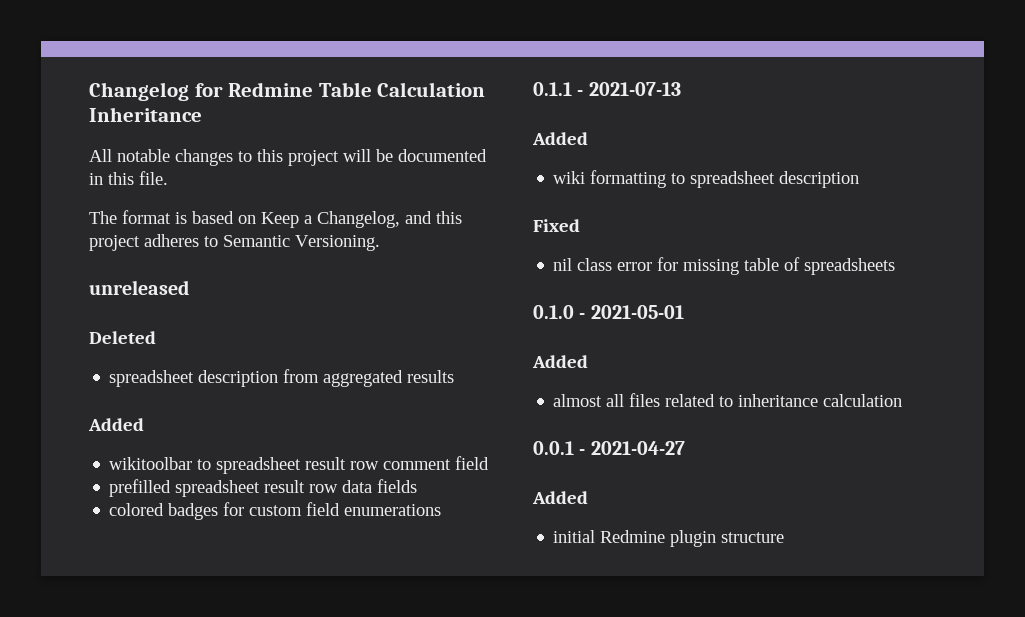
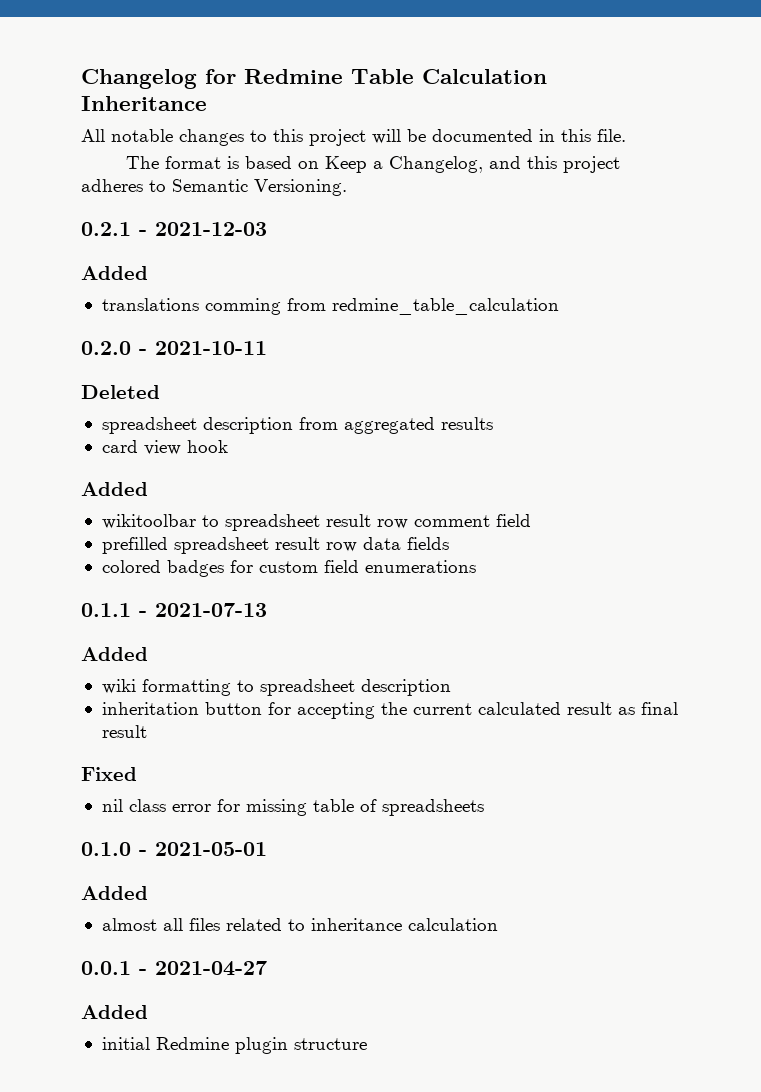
[89,280,189,295] unreleased -> [81,222,267,236] [81,266,148,280] [101,298,559,315] [81,341,267,355] 0.2.1 - 2021-12-03 // Added // translations comming from redmine_table_calculation // 0.2.0 - 2021-10-11
(455, 376) none -> [101,440,228,455] // card view hook
(860, 179) none -> [101,702,678,719] [101,725,147,738] // inheritation button for accepting the current calculated result as final result

